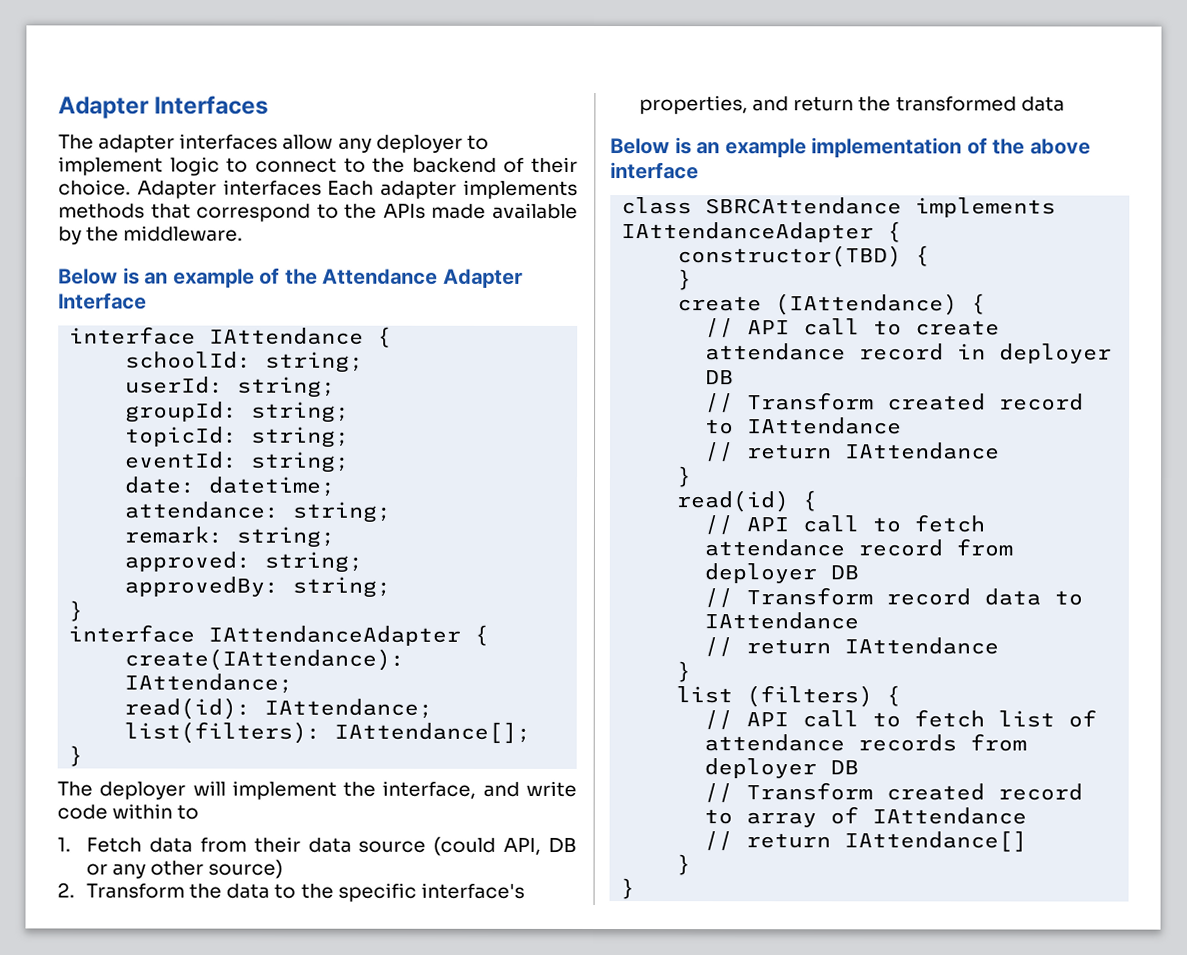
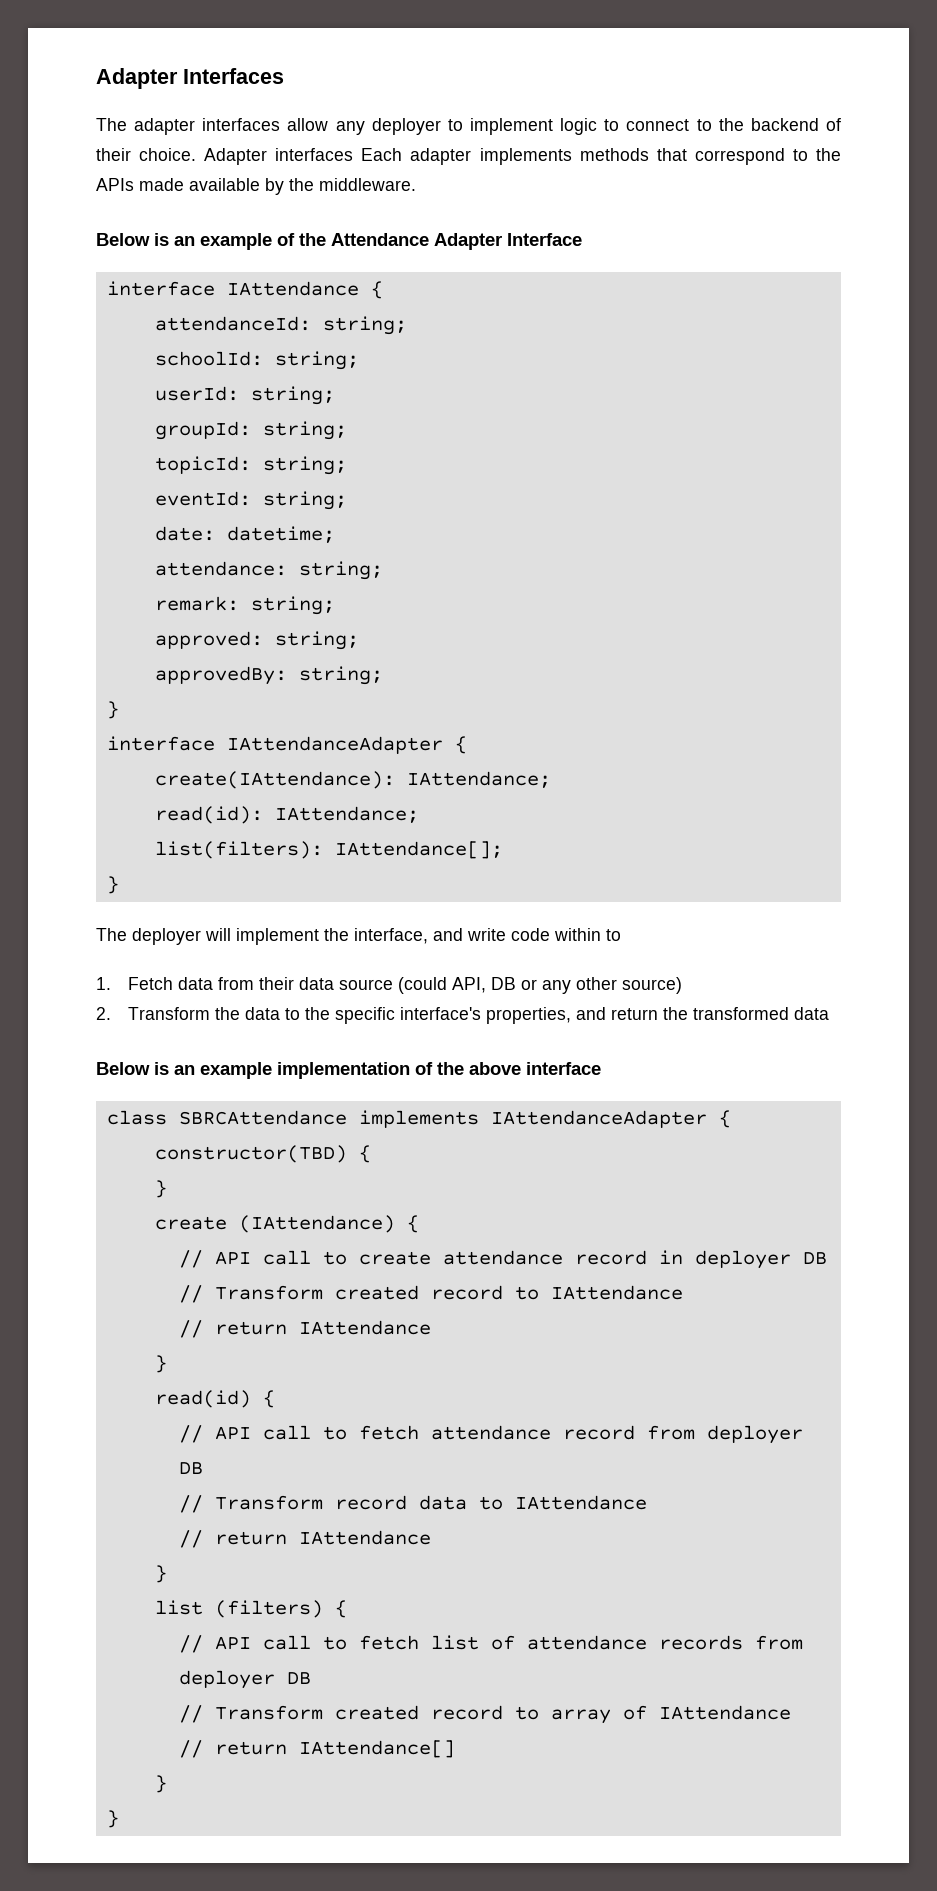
(393, 337) none -> [154,316,407,335] // attendanceId: string;

